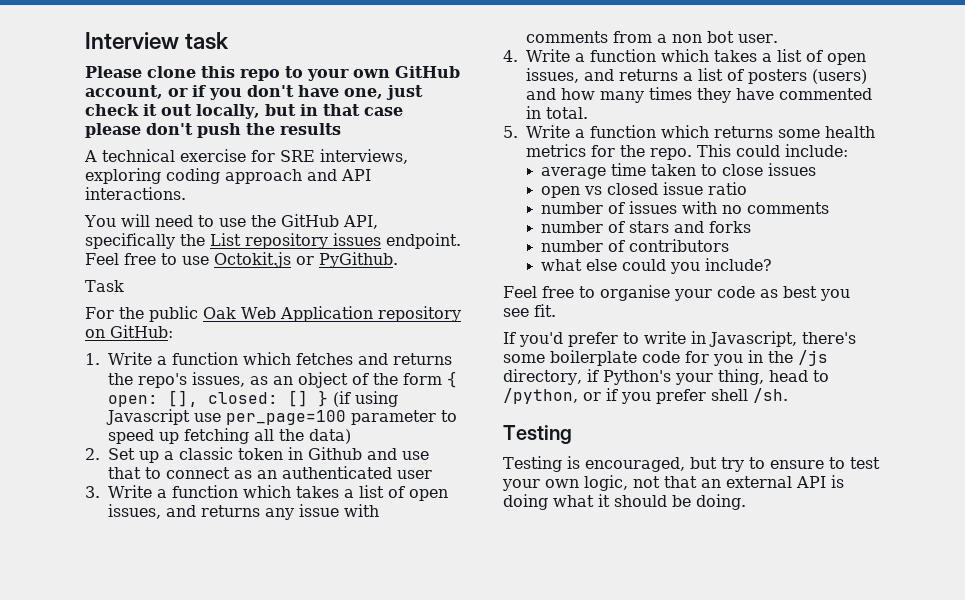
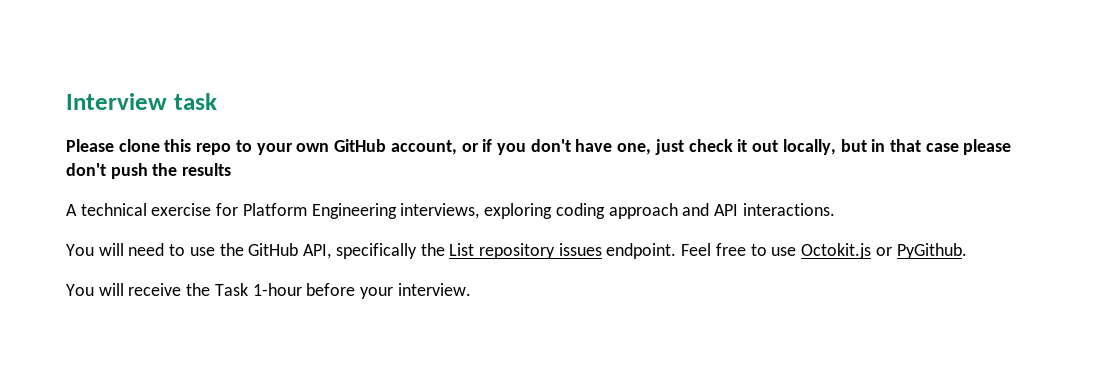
[280,150,315,162] SRE -> [242,203,397,219] Platform Engineering
[85,280,124,292] [85,306,461,322] [85,325,173,338] [85,352,452,365] [108,371,457,388] [108,390,398,407] [106,409,457,425] [108,428,351,444] [85,447,429,463] [108,466,432,479] [85,485,448,501] [108,504,379,520] [526,31,778,43] [503,49,866,65] [526,68,867,84] [526,87,872,103] [526,106,588,119] [503,125,875,138] [526,144,848,160] [541,163,817,179] [541,182,748,198] [541,201,830,214] [541,221,752,233] [541,239,730,252] [541,258,773,274] [503,285,850,301] [503,304,556,317] [503,331,856,347] [503,350,828,366] [503,369,829,385] [503,388,788,404] [503,425,572,444] [503,456,880,472] [502,475,844,491] [503,494,746,510] Task // For the public Oak Web Application repository on GitHub: // 1. Write a function which fetches and returns the repo's issues, as an object of the form { open: [], closed: [] } (if using Javascript use per_page=100 parameter to speed up fetching all the data) // 2. Set up a classic token in Github and use that to connect as an authenticated user // 3. Write a function which takes a list of open issues, and returns any issue with comments from a non bot user. // 4. Write a function which takes a list of open issues, and returns a list of posters (users) and how many times they have commented in total. // 5. Write a function which returns some health metrics for the repo. This could include: // average time taken to close issues // open vs closed issue ratio // number of issues with no comments // number of stars and forks // number of contributors // what else could you include? // Feel free to organise your code as best you see fit. // If you'd prefer to write in Javascript, there's some boilerplate code for you in the /js directory, if Python's your thing, head to /python, or if you prefer shell /sh. // Testing // Testing is encouraged, but try to ensure to test your own logic, not that an external API is doing what it should be doing. -> [66,283,471,299] You will receive the Task 1-hour before your interview.

